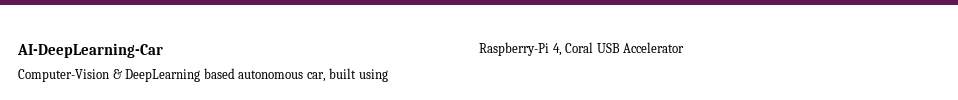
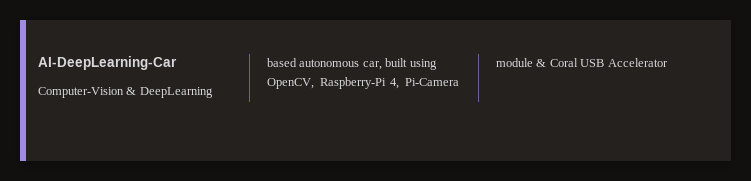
(388, 75) none -> [267,78,314,89] OpenCV,
(562, 49) none -> [405,78,459,86] [496,58,547,67] Pi-Camera module &

